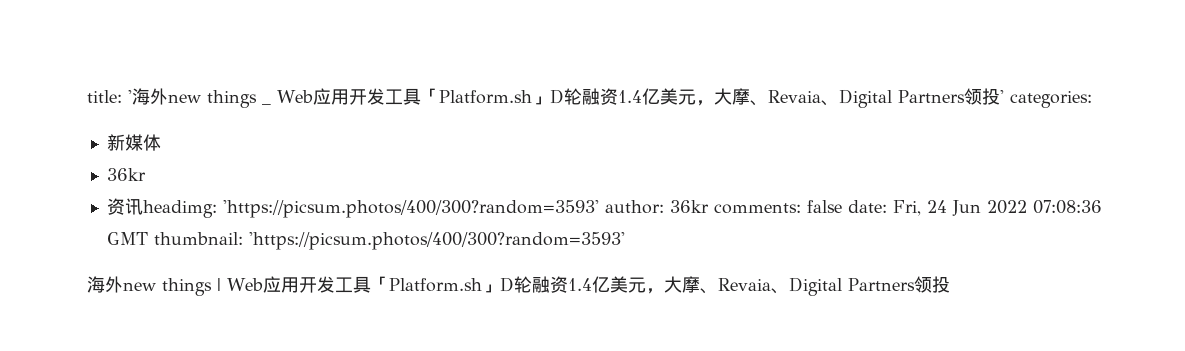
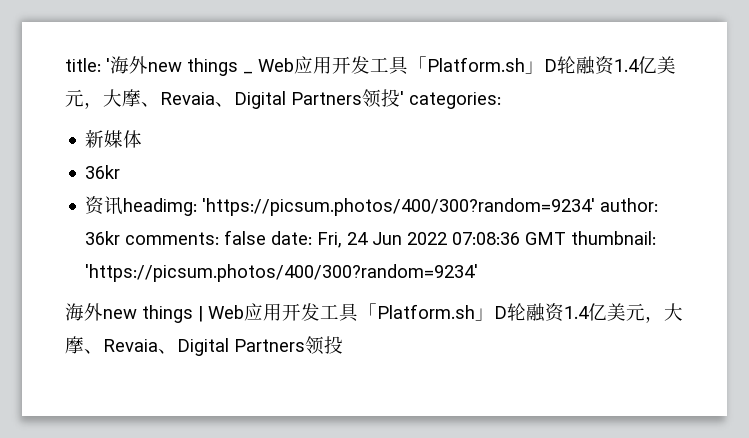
[222,200,599,218] 'https://picsum.photos/400/300?random=3593' -> [202,198,596,216] 'https://picsum.photos/400/300?random=9234'
[248,232,625,250] 'https://picsum.photos/400/300?random=3593' -> [85,264,479,282] 'https://picsum.photos/400/300?random=9234'

